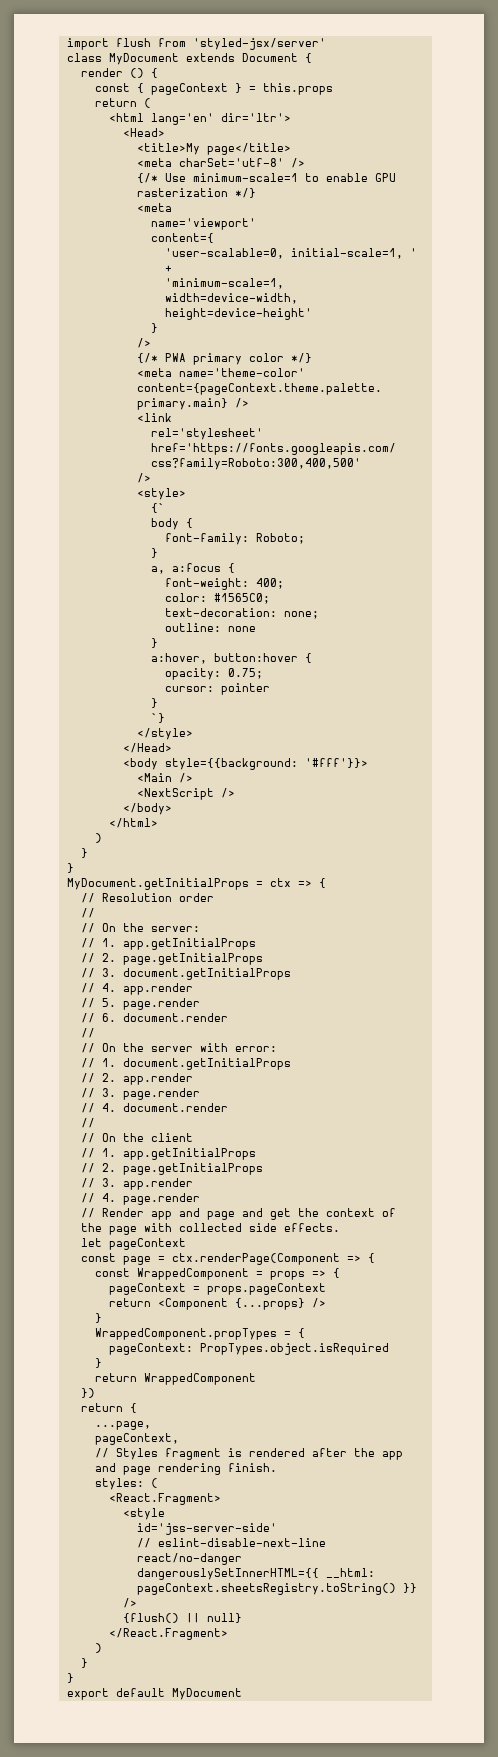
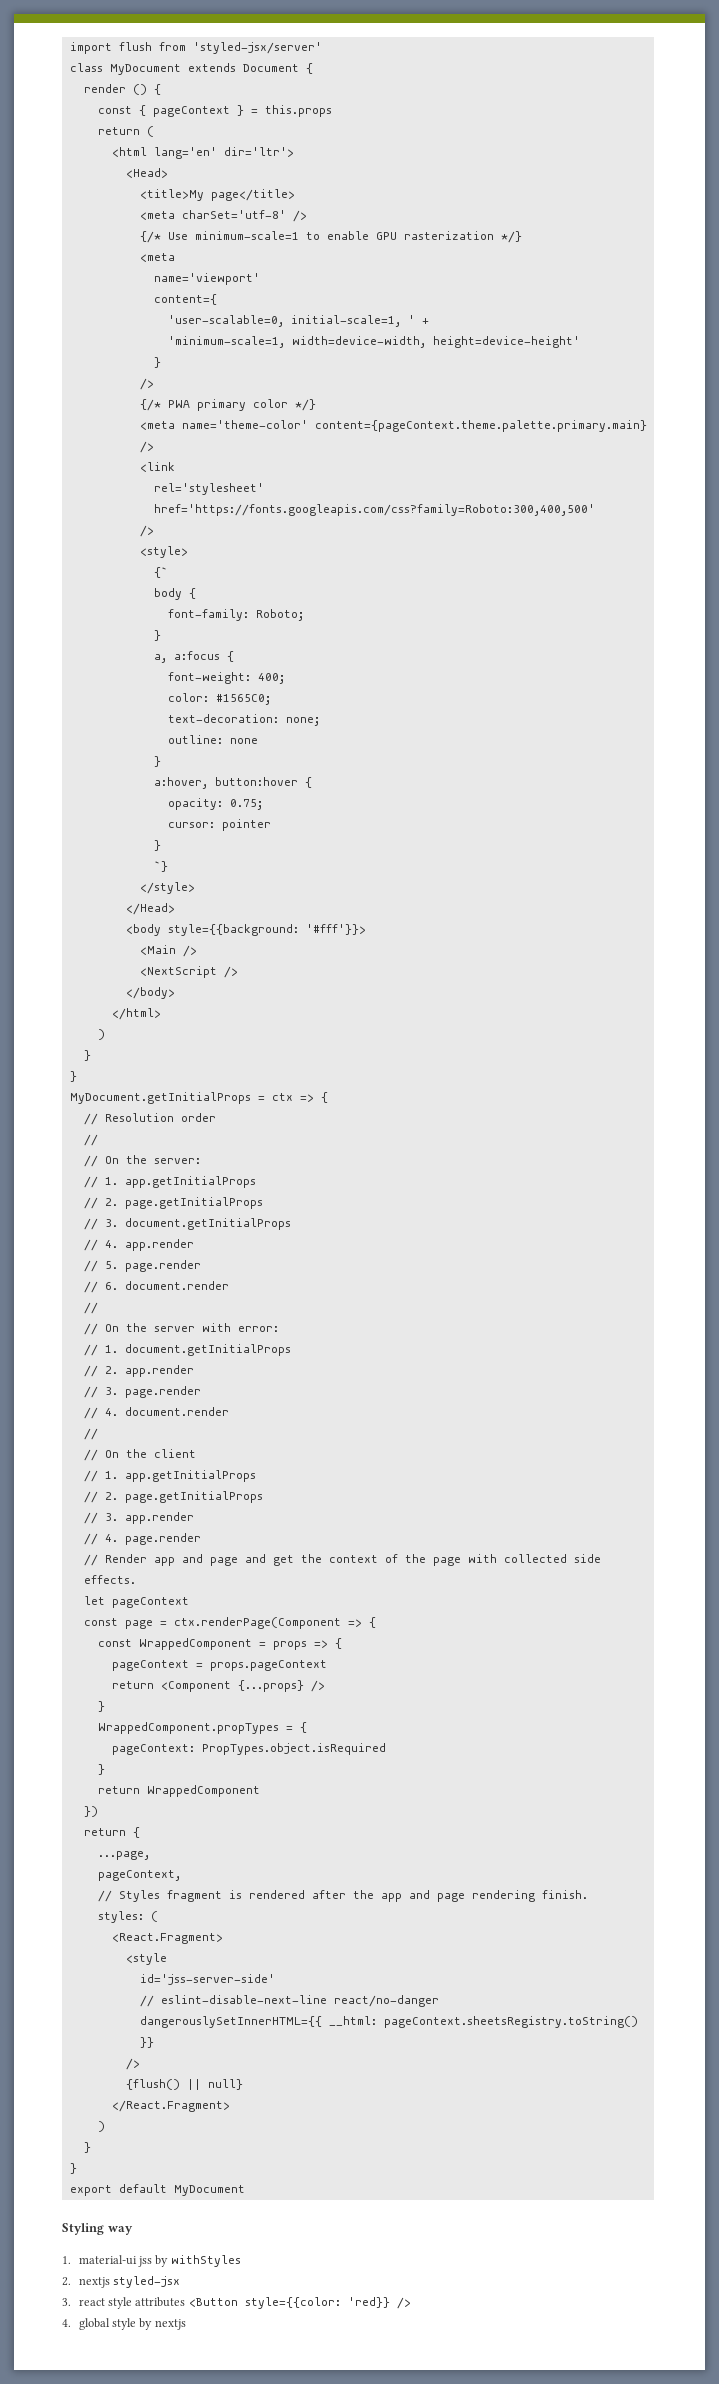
(243, 1694) none -> [62,2223,133,2235] [62,2255,241,2267] [62,2276,180,2288] [62,2297,411,2309] [62,2318,186,2330] // Styling way // 1. material-ui jss by withStyles // 2. nextjs styled-jsx // 3. react style attributes <Button style={{color: 'red}} /> // 4. global style by nextjs

